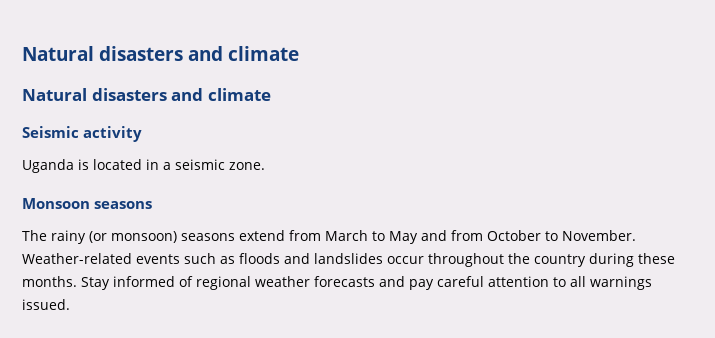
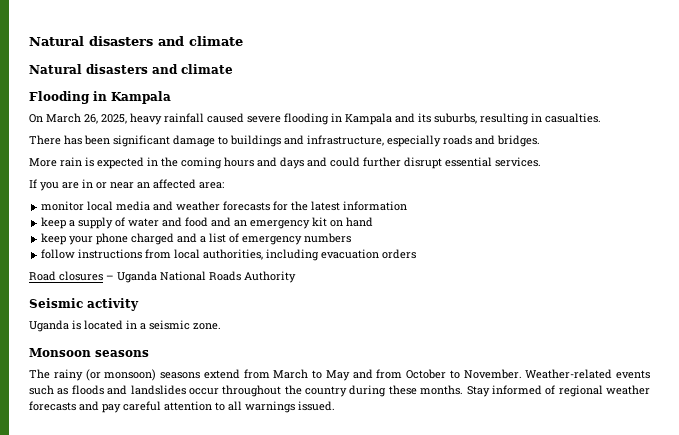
(271, 94) none -> [29,91,171,104] [29,113,601,125] [29,135,540,147] [29,157,541,169] [29,179,224,191] [41,201,408,211] [41,217,374,229] [41,233,352,245] [41,249,417,261] [29,271,296,283] // Flooding in Kampala // On March 26, 2025, heavy rainfall caused severe flooding in Kampala and its suburbs, resulting in casualties. // There has been significant damage to buildings and infrastructure, especially roads and bridges. // More rain is expected in the coming hours and days and could further disrupt essential services. // If you are in or near an affected area: // monitor local media and weather forecasts for the latest information // keep a supply of water and food and an emergency kit on hand // keep your phone charged and a list of emergency numbers // follow instructions from local authorities, including evacuation orders // Road closures – Uganda National Roads Authority

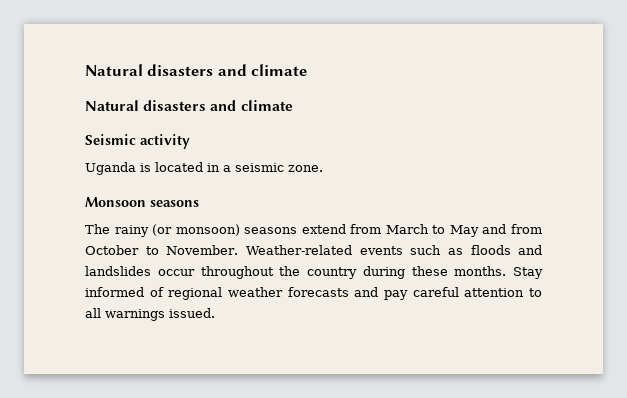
[29,91,171,104] [29,113,601,125] [29,135,540,147] [29,157,541,169] [29,179,224,191] [41,201,408,211] [41,217,374,229] [41,233,352,245] [41,249,417,261] [29,271,296,283] // Flooding in Kampala // On March 26, 2025, heavy rainfall caused severe flooding in Kampala and its suburbs, resulting in casualties. // There has been significant damage to buildings and infrastructure, especially roads and bridges. // More rain is expected in the coming hours and days and could further disrupt essential services. // If you are in or near an affected area: // monitor local media and weather forecasts for the latest information // keep a supply of water and food and an emergency kit on hand // keep your phone charged and a list of emergency numbers // follow instructions from local authorities, including evacuation orders // Road closures – Uganda National Roads Authority -> (293, 105) none

